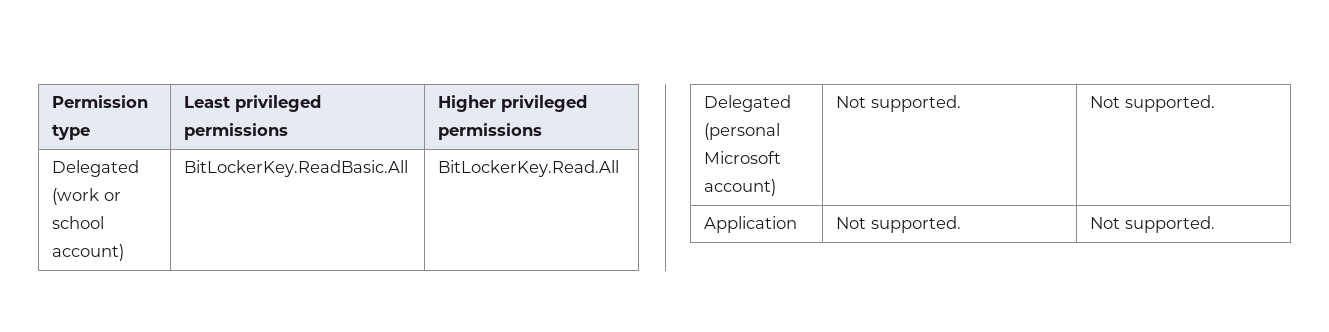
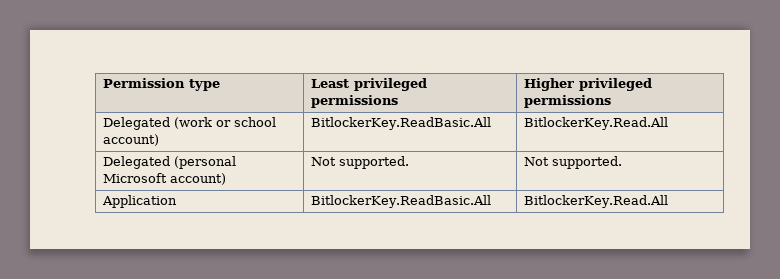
[184,160,409,177] [438,160,620,177] BitLockerKey.ReadBasic.All | BitLockerKey.Read.All -> [310,117,491,130] [523,117,668,130] BitlockerKey.ReadBasic.All | BitlockerKey.Read.All
[836,216,961,233] [1090,216,1215,233] Not supported. | Not supported. -> [310,195,491,208] [523,195,668,208] BitlockerKey.ReadBasic.All | BitlockerKey.Read.All

